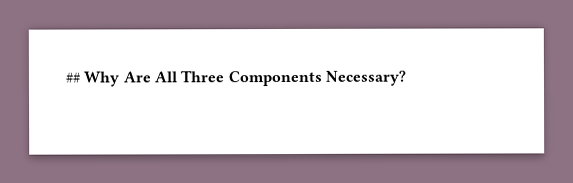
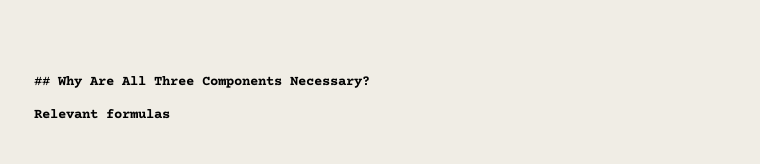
(406, 78) none -> [34,109,170,119] // Relevant formulas

